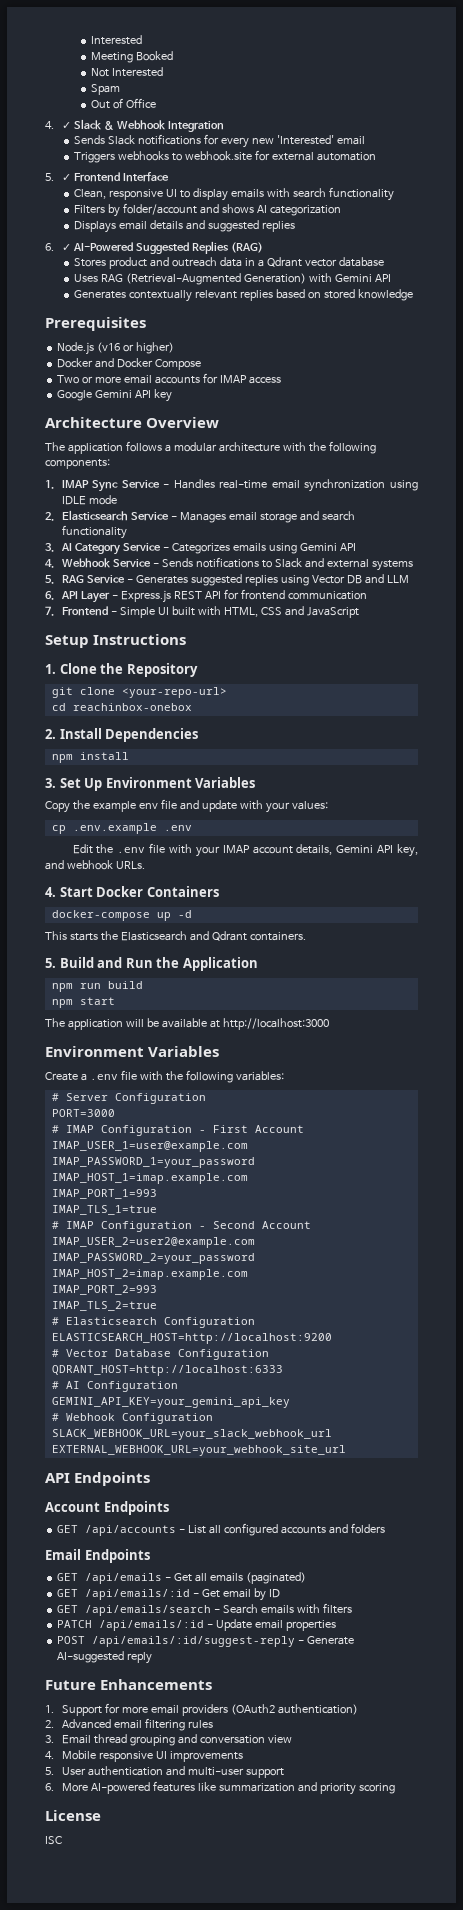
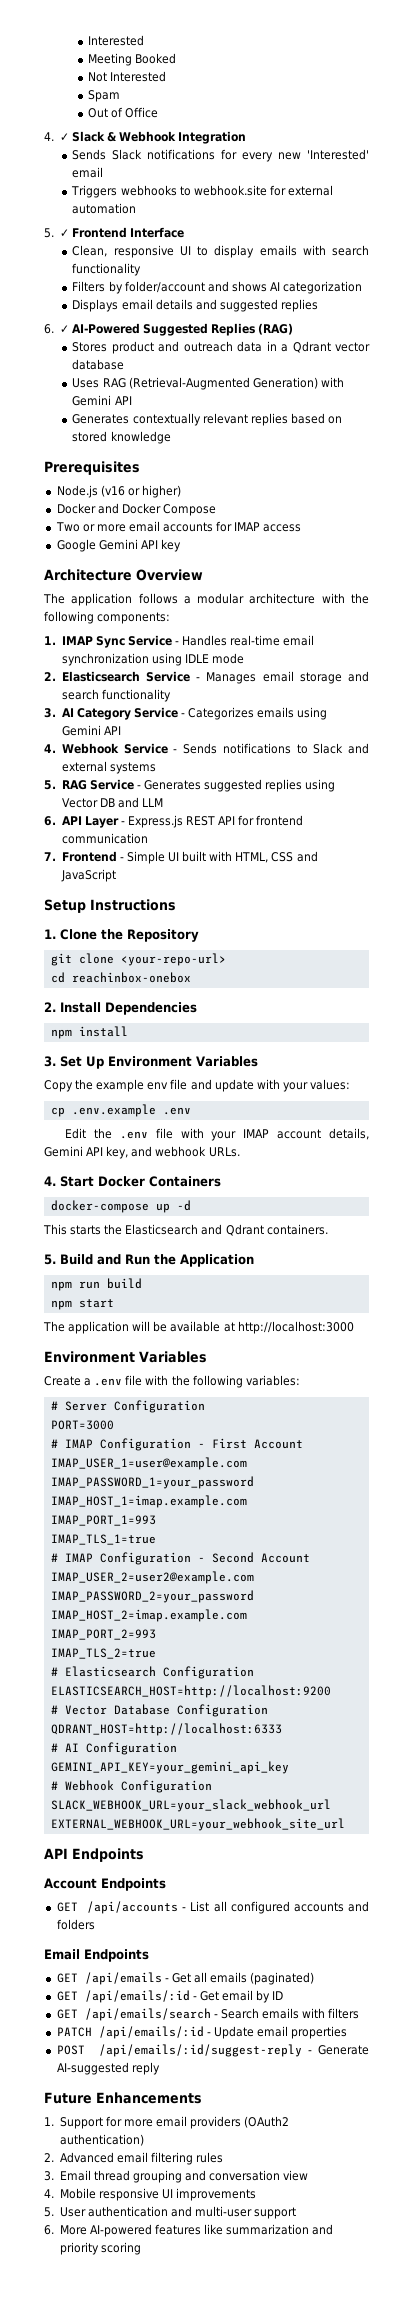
[45,1810,101,1821] [45,1836,62,1845] // License // ISC -> (141, 2248) none

